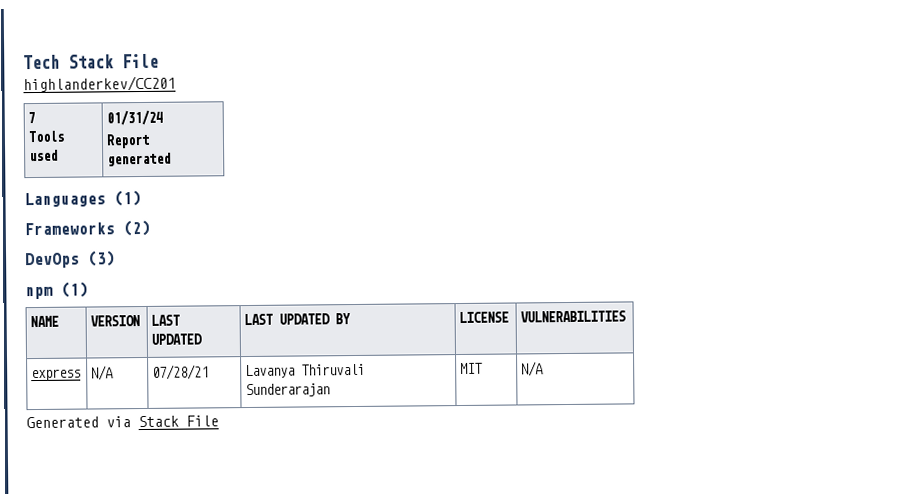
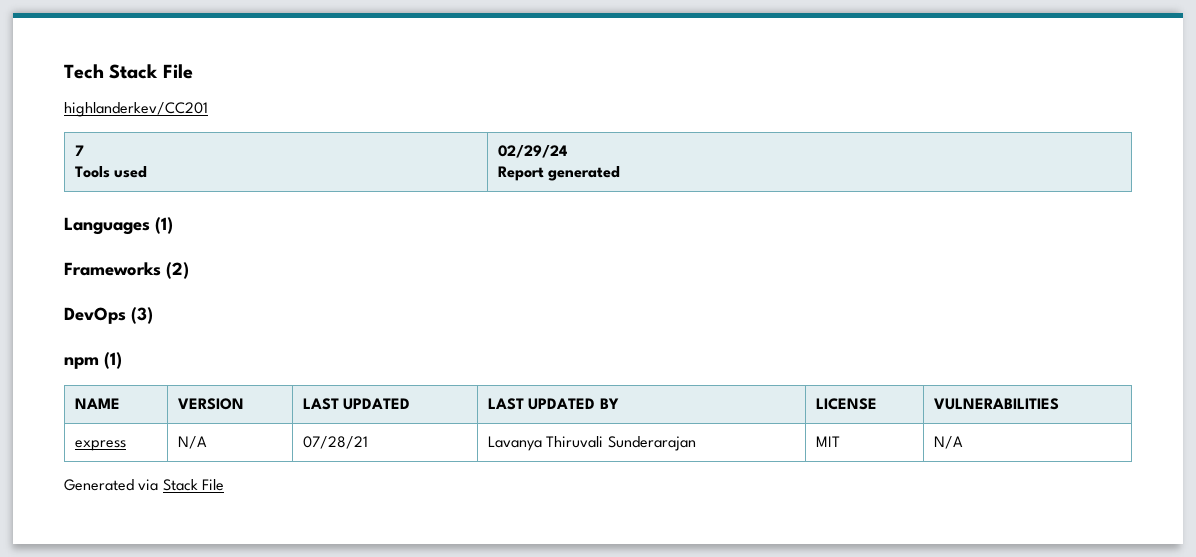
[106,109,164,126] 01/31/24 -> [497,145,567,158] 02/29/24

